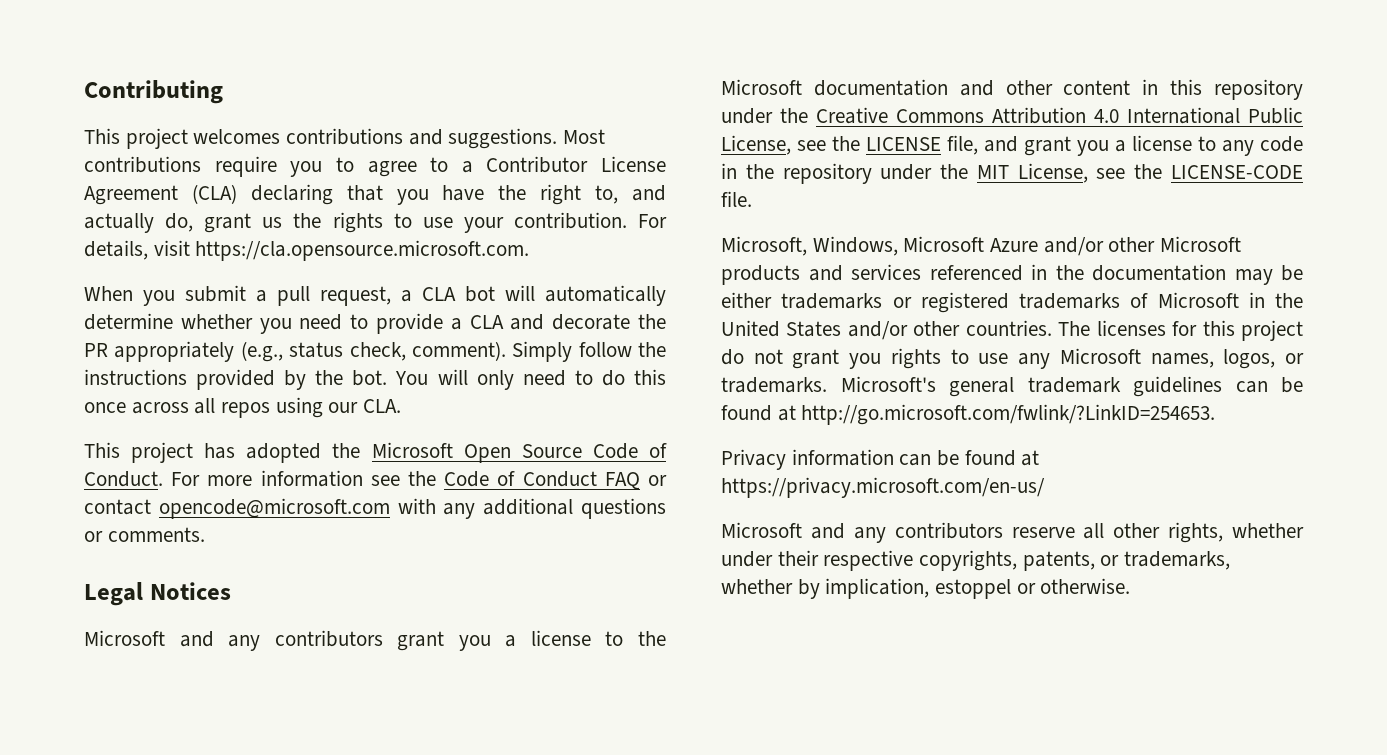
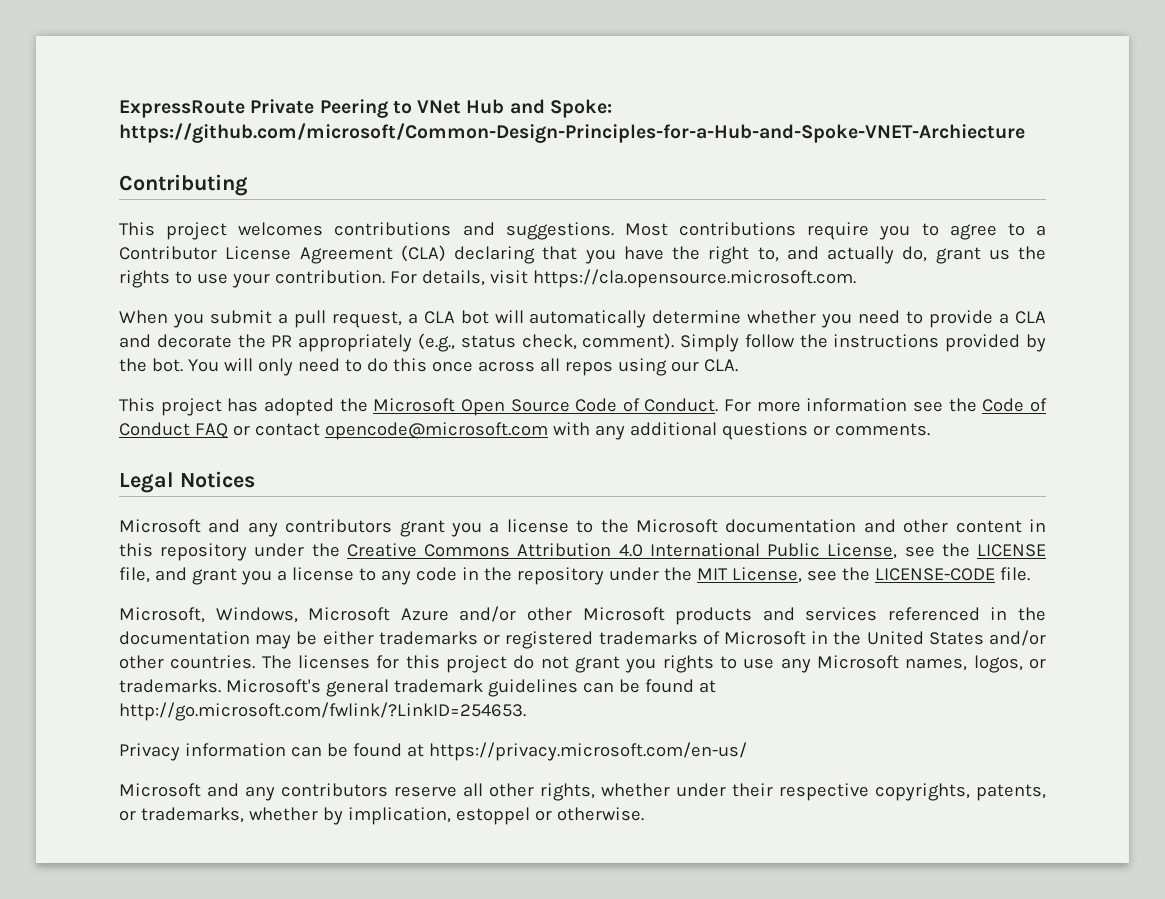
(84, 92) none -> [119,99,612,118] [119,123,1025,143] ExpressRoute Private Peering to VNet Hub and Spoke: https://github.com/microsoft/Common-Design-Principles-for-a-Hub-and-Spoke-VNET-Archiecture //

